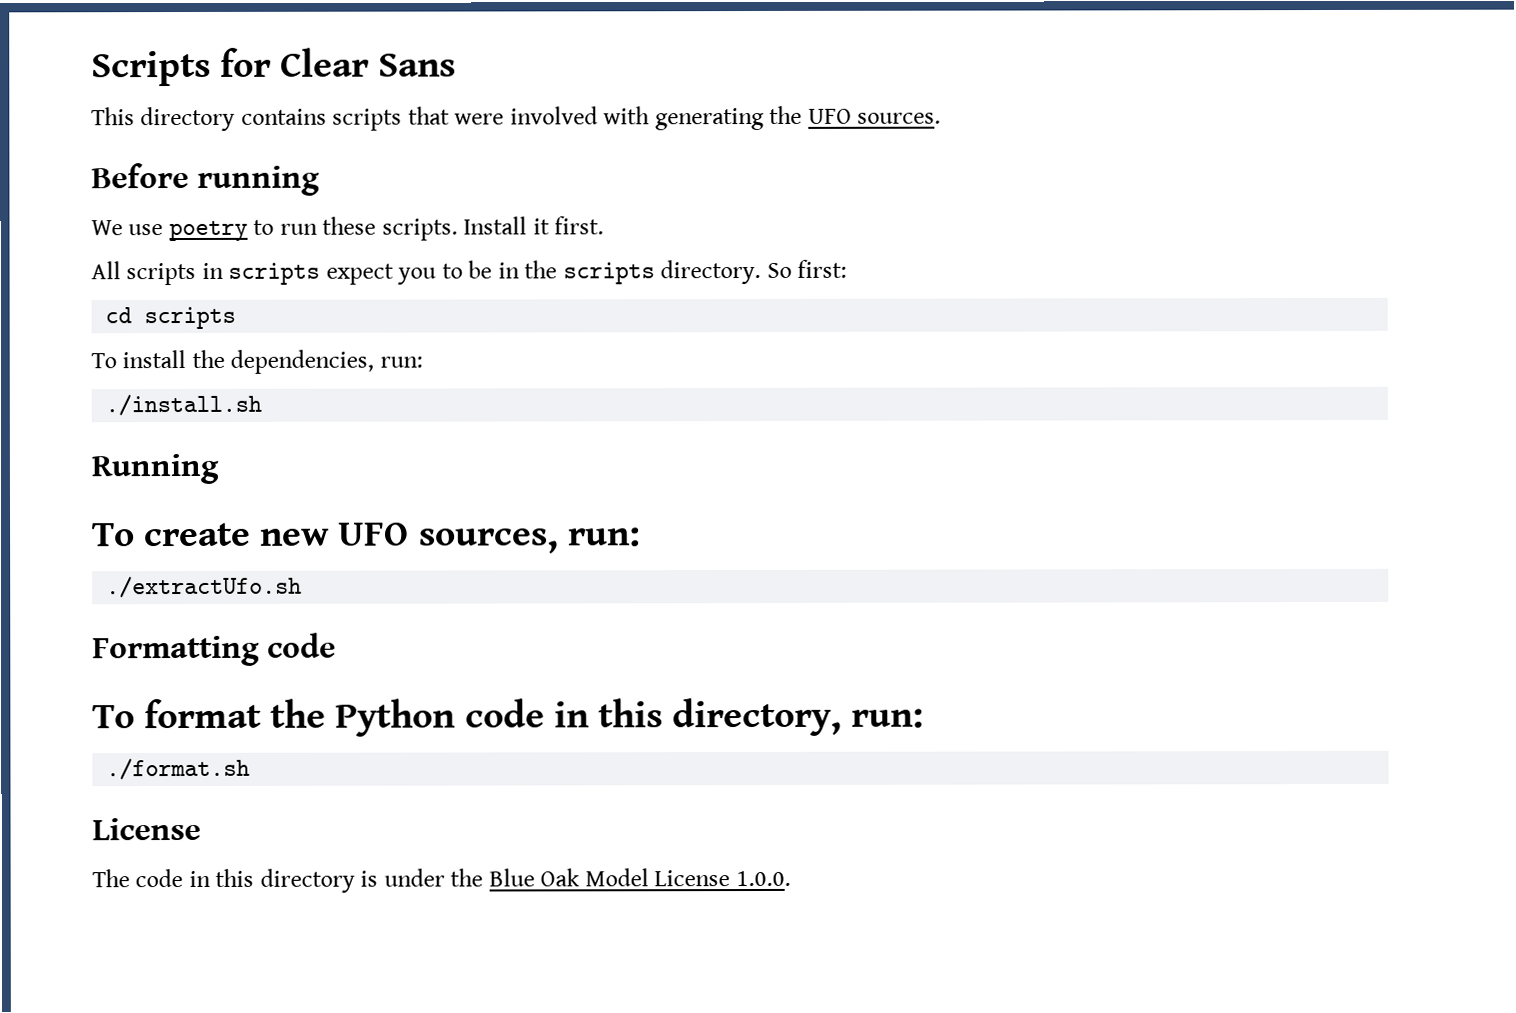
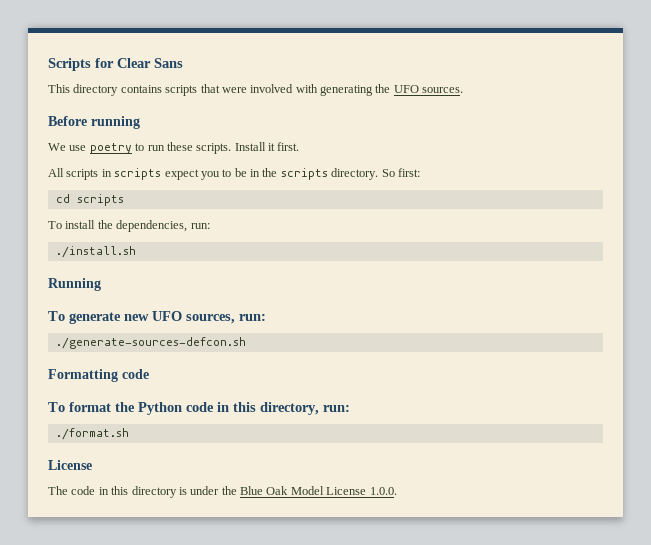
[144,522,252,547] create -> [69,312,121,324] generate
[106,575,303,599] ./extractUfo.sh -> [55,337,246,349] ./generate-sources-defcon.sh

